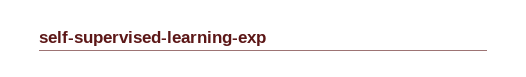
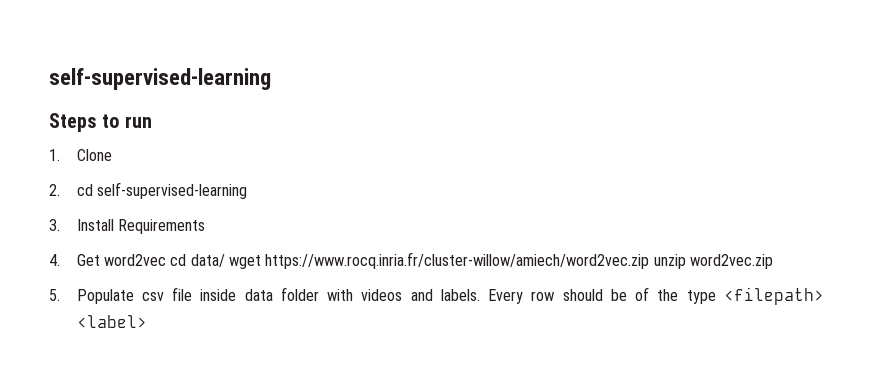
[39,31,266,46] self-supervised-learning-exp -> [49,68,271,90] [49,113,152,132] [49,149,112,161] [49,182,247,199] [49,219,205,234] [49,252,773,269] [49,287,824,305] [76,315,147,328] self-supervised-learning // Steps to run // 1. Clone // 2. cd self-supervised-learning // 3. Install Requirements // 4. Get word2vec cd data/ wget https://www.rocq.inria.fr/cluster-willow/amiech/word2vec.zip unzip word2vec.zip // 5. Populate csv file inside data folder with videos and labels. Every row should be of the type <filepath> <label>

